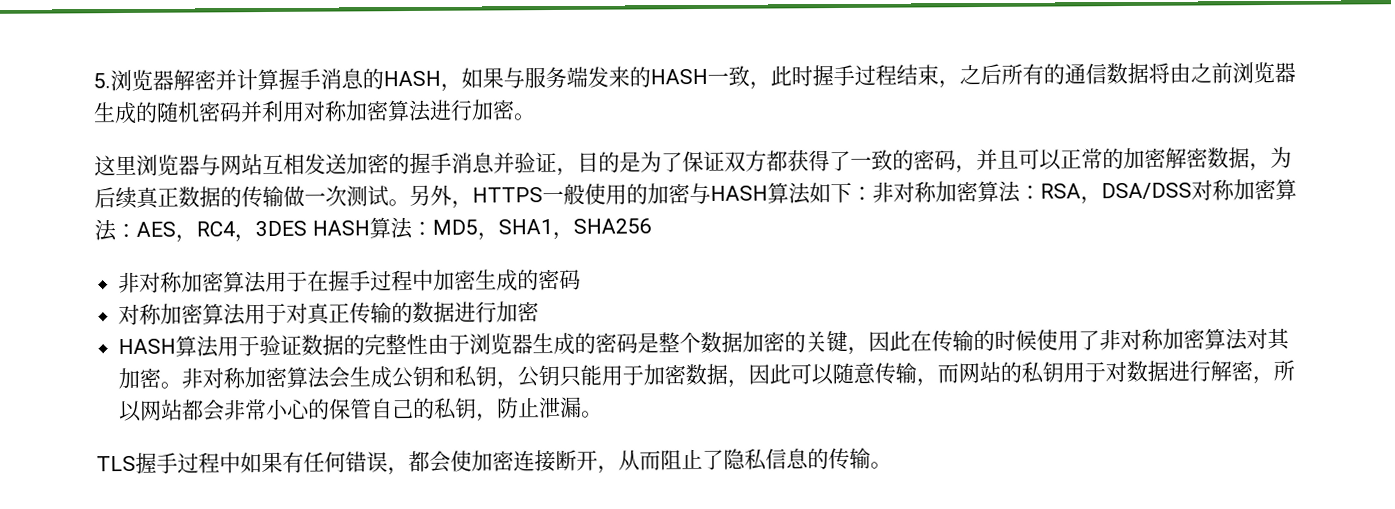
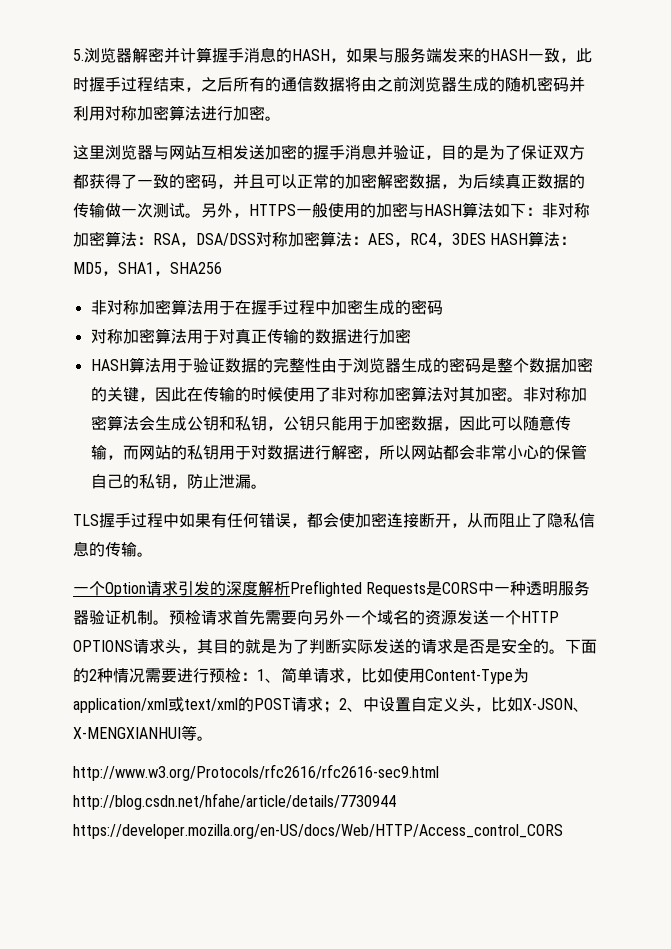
(892, 465) none -> [73,580,591,597] [73,609,559,625] [73,638,597,654] [73,667,529,684] [73,696,589,713] [73,725,213,741] [73,764,439,781] [73,793,396,810] [73,824,563,839] // 一个Option请求引发的深度解析Preflighted Requests是CORS中一种透明服务器验证机制。预检请求首先需要向另外一个域名的资源发送一个HTTP OPTIONS请求头，其目的就是为了判断实际发送的请求是否是安全的。下面的2种情况需要进行预检：1、简单请求，比如使用Content-Type为application/xml或text/xml的POST请求；2、中设置自定义头，比如X-JSON、X-MENGXIANHUI等。 // http://www.w3.org/Protocols/rfc2616/rfc2616-sec9.html http://blog.csdn.net/hfahe/article/details/7730944 https://developer.mozilla.org/en-US/docs/Web/HTTP/Access_control_CORS

